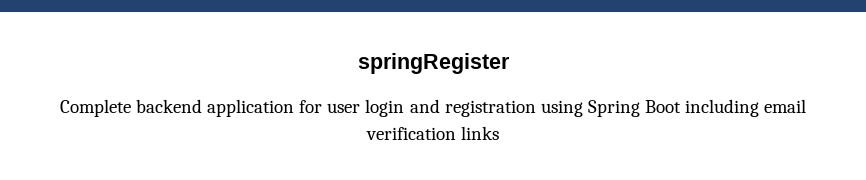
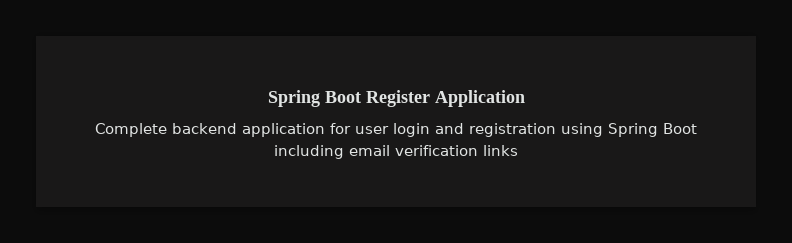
[357,53,510,74] springRegister -> [267,90,525,107] Spring Boot Register Application

